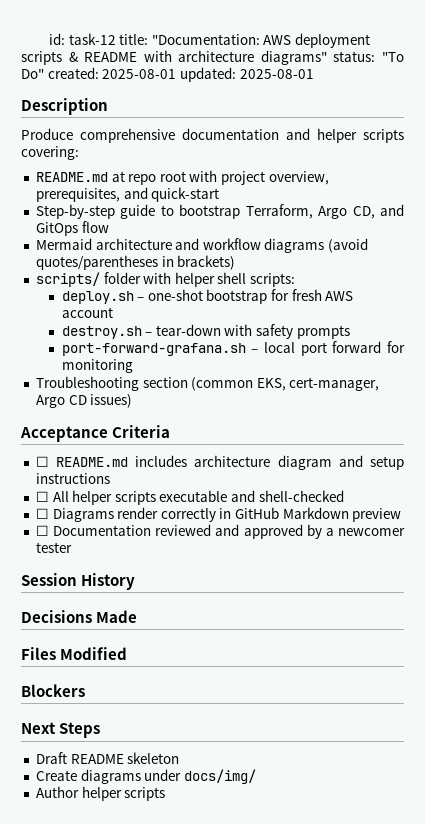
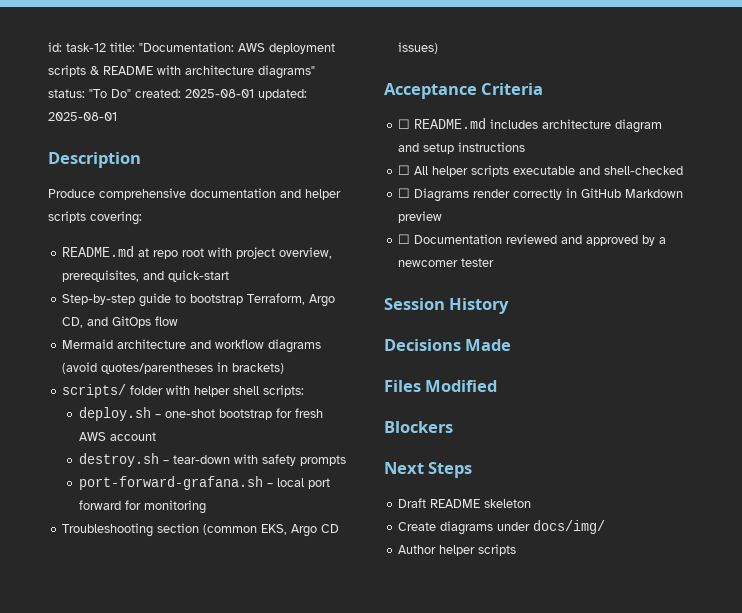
[289,377,380,391] cert-manager, -> (288, 529) none

